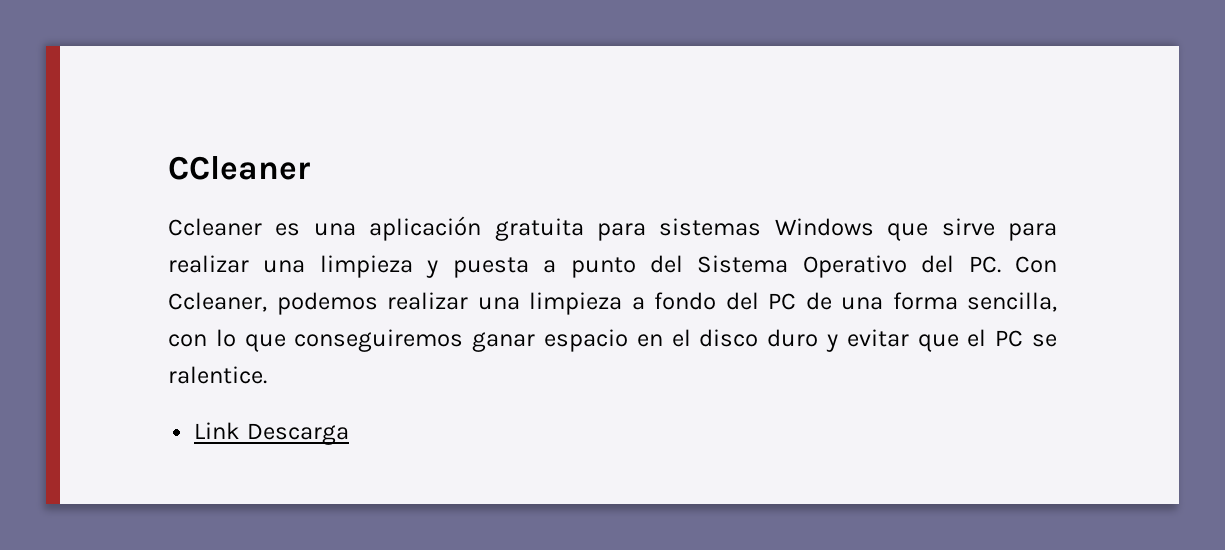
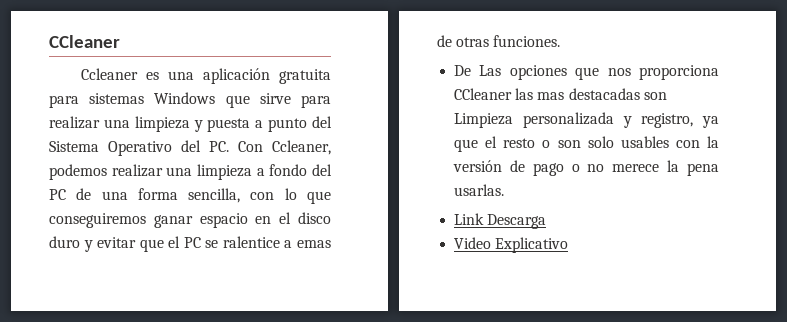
[168,366,267,384] ralentice. -> [222,236,331,248] [437,35,561,47] [454,65,719,80] [454,88,667,100] [454,112,719,128] [454,136,719,152] [453,160,719,176] [454,184,505,196] ralentice a emas de otras funciones. // De Las opciones que nos proporciona CCleaner las mas destacadas son Limpieza personalizada y registro, ya que el resto o son solo usables con la versión de pago o no merece la pena usarlas.
(349, 434) none -> [454,237,569,253] // Video Explicativo

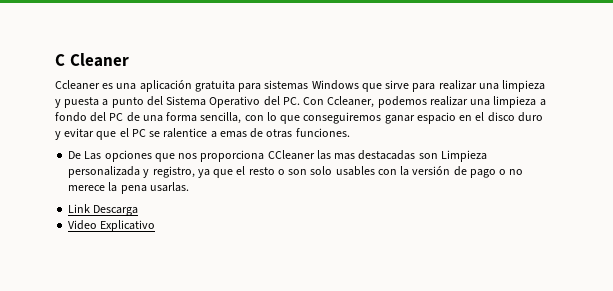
[49,35,120,48] CCleaner -> [55,53,129,67] C Cleaner

